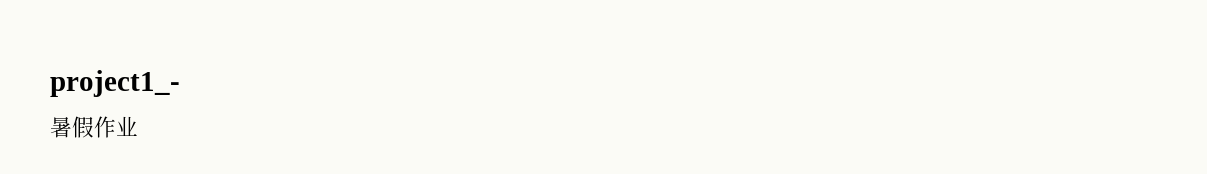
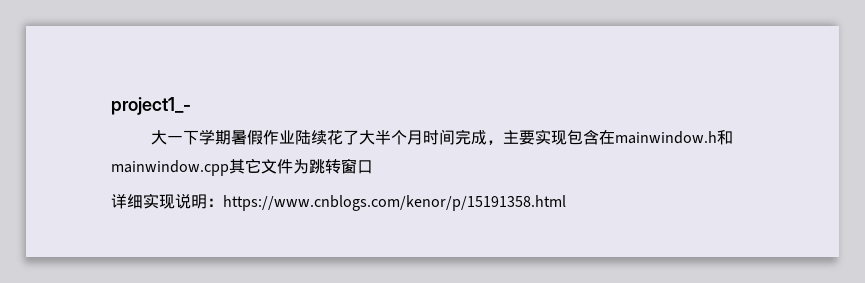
[50,116,138,138] 暑假作业 -> [151,129,734,145] [111,158,373,176] [111,193,566,211] 大一下学期暑假作业陆续花了大半个月时间完成，主要实现包含在mainwindow.h和mainwindow.cpp其它文件为跳转窗口 // 详细实现说明：https://www.cnblogs.com/kenor/p/15191358.html

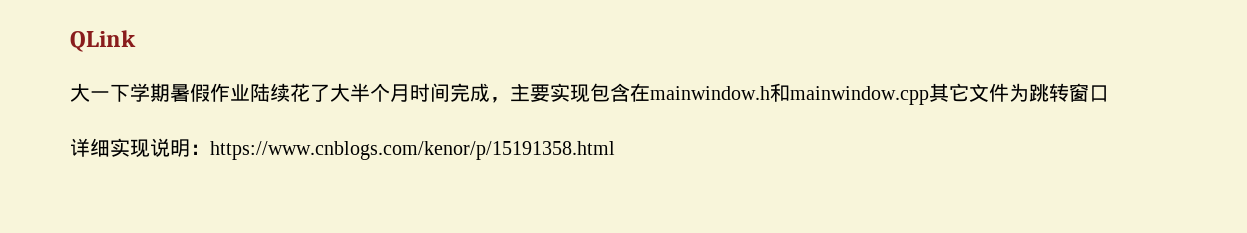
[111,97,191,115] project1_- -> [70,30,136,52] QLink

